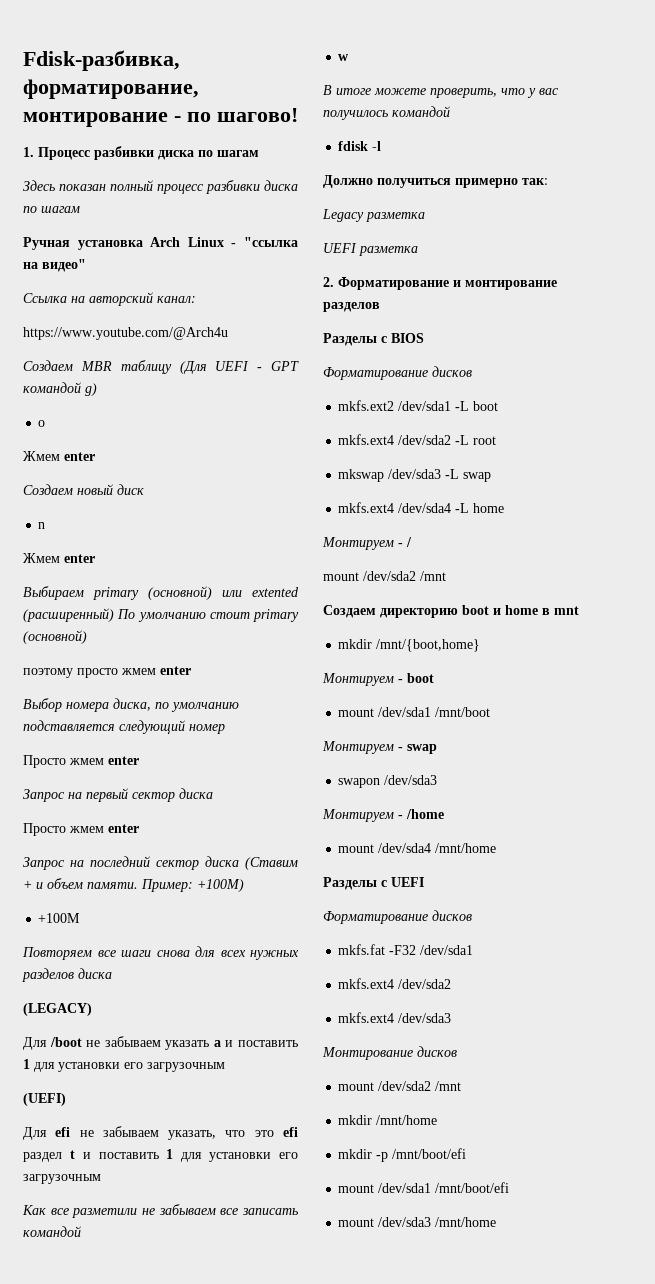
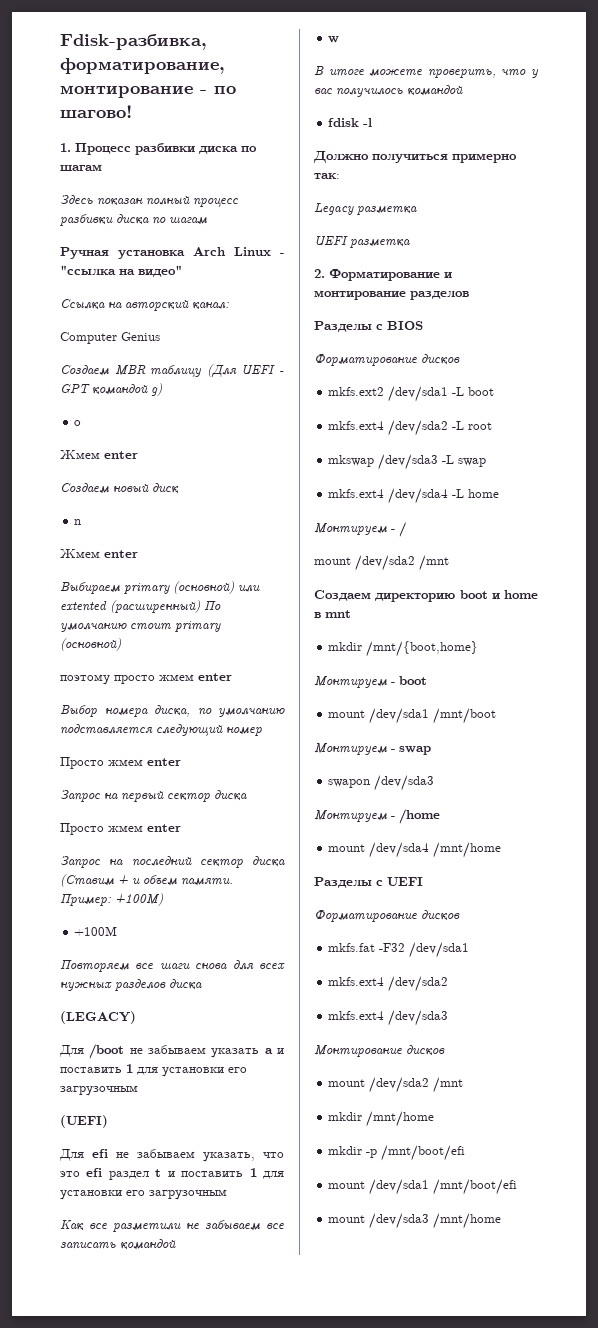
[23,327,228,340] https://www.youtube.com/@Arch4u -> [60,332,160,344] Computer Genius

